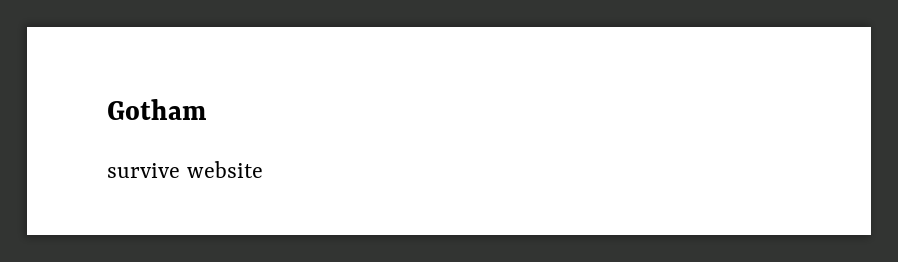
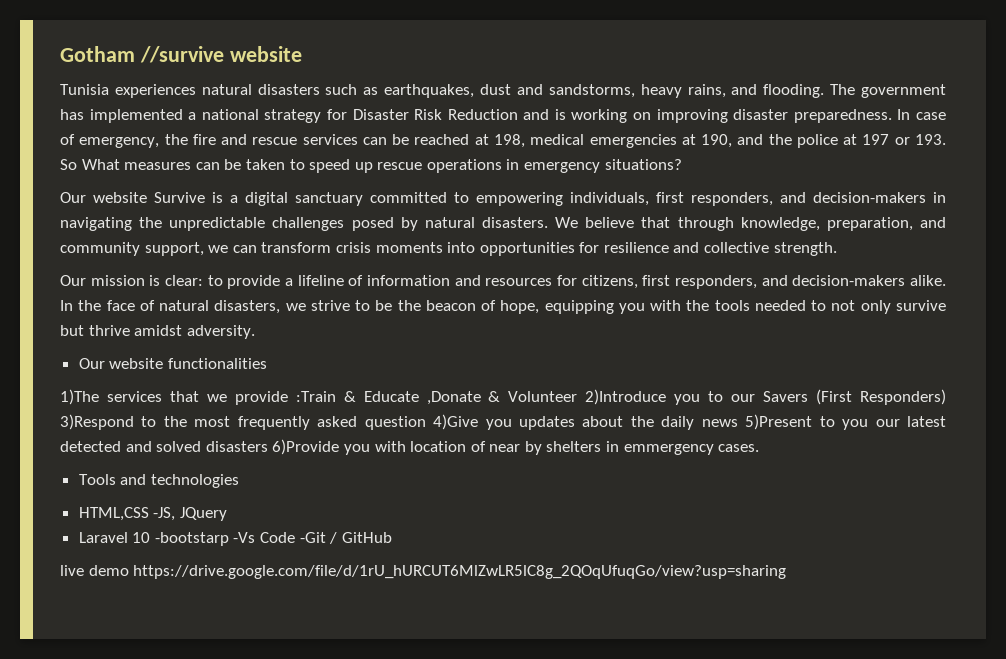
[107,161,263,178] // survive website -> [139,46,302,63] [60,84,947,98] [60,109,946,123] [60,134,946,148] [60,159,682,173] [60,192,946,206] [60,217,946,231] [60,242,837,256] [60,275,946,289] [60,300,946,314] [60,325,255,339] [78,358,267,369] [60,389,946,405] [60,414,947,430] [60,439,760,455] [78,474,239,488] [78,507,227,521] [78,532,392,546] [60,565,787,579] //survive website // Tunisia experiences natural disasters such as earthquakes, dust and sandstorms, heavy rains, and flooding. The government has implemented a national strategy for Disaster Risk Reduction and is working on improving disaster preparedness. In case of emergency, the fire and rescue services can be reached at 198, medical emergencies at 190, and the police at 197 or 193. So What measures can be taken to speed up rescue operations in emergency situations? // Our website Survive is a digital sanctuary committed to empowering individuals, first responders, and decision-makers in navigating the unpredictable challenges posed by natural disasters. We believe that through knowledge, preparation, and community support, we can transform crisis moments into opportunities for resilience and collective strength. // Our mission is clear: to provide a lifeline of information and resources for citizens, first responders, and decision-makers alike. In the face of natural disasters, we strive to be the beacon of hope, equipping you with the tools needed to not only survive but thrive amidst adversity. // Our website functionalities // 1)The services that we provide :Train & Educate ,Donate & Volunteer 2)Introduce you to our Savers (First Responders) 3)Respond to the most frequently asked question 4)Give you updates about the daily news 5)Present to you our latest detected and solved disasters 6)Provide you with location of near by shelters in emmergency cases. // Tools and technologies // HTML,CSS -JS, JQuery // Laravel 10 -bootstarp -Vs Code -Git / GitHub // live demo https://drive.google.com/file/d/1rU_hURCUT6MlZwLR5lC8g_2QOqUfuqGo/view?usp=sharing

